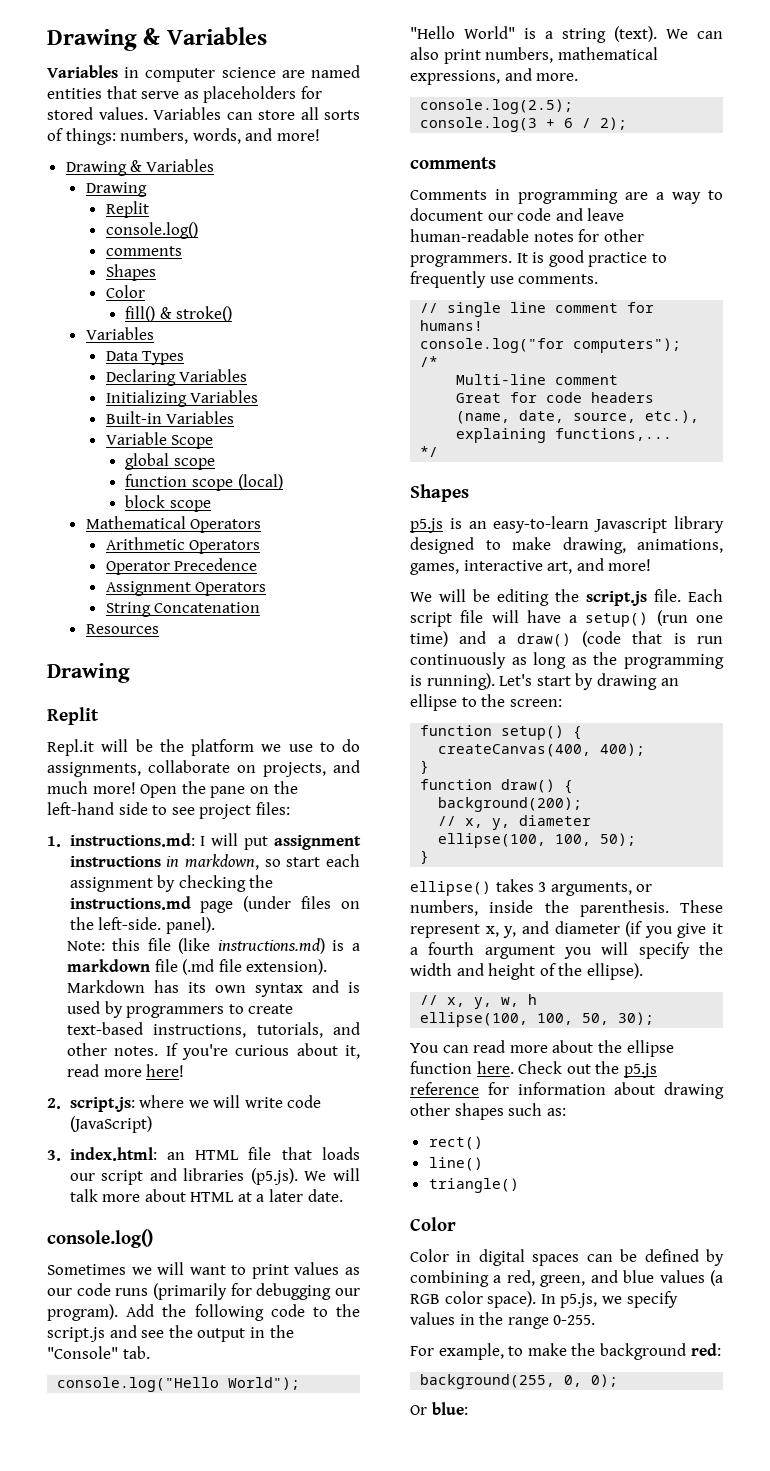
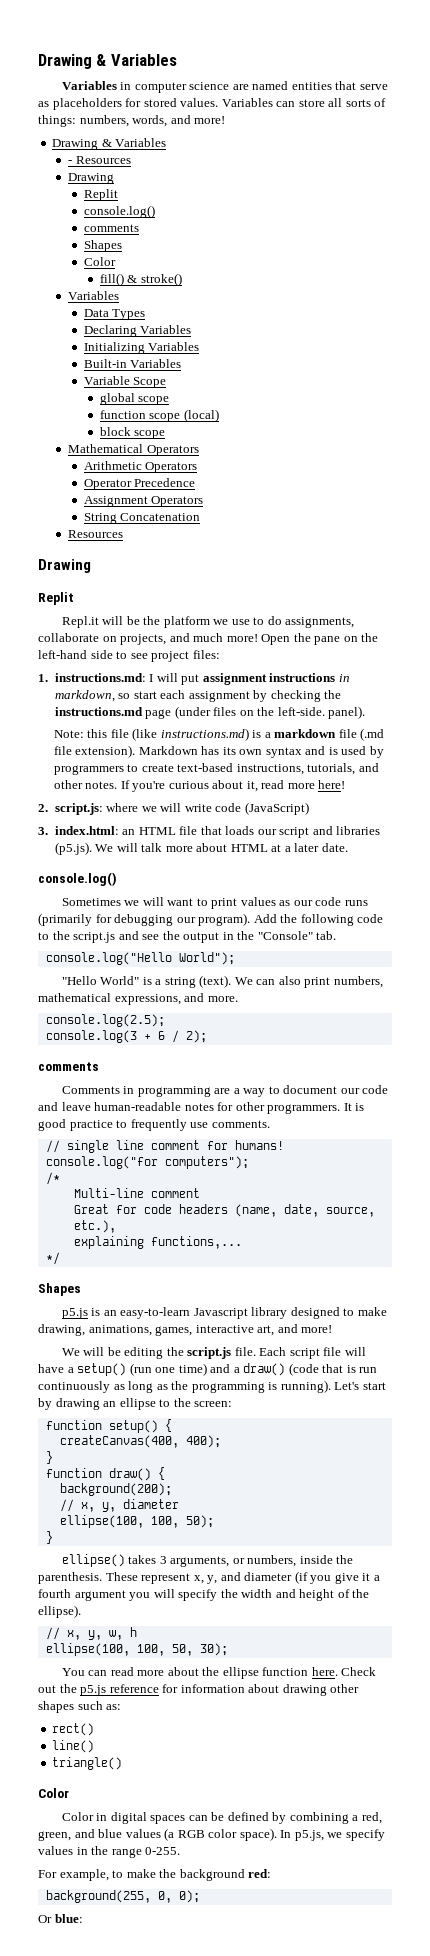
(214, 165) none -> [68,156,131,164] // - Resources

